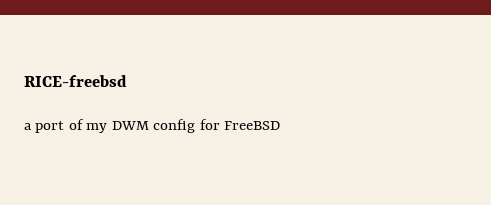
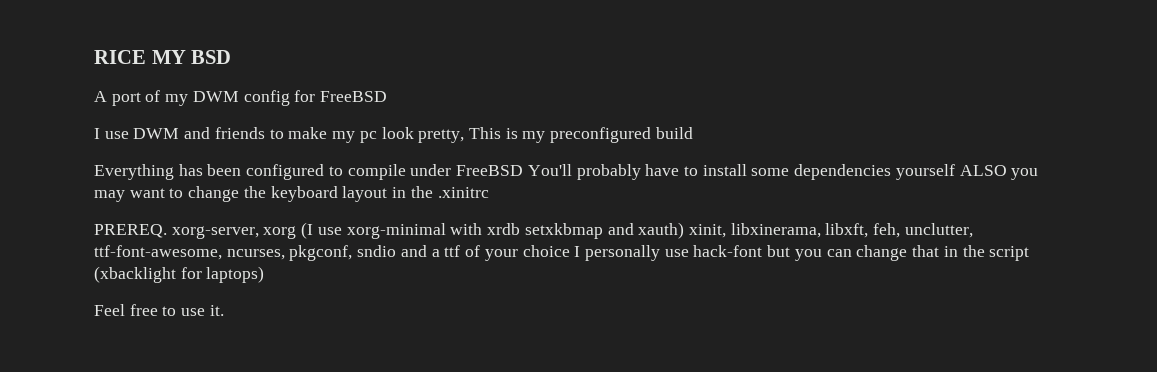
[24,75,127,87] [24,123,32,130] RICE-freebsd // a -> [94,50,232,64] [94,91,107,102] RICE MY BSD // A
(281, 125) none -> [94,127,693,143] [94,164,1039,180] [94,186,489,202] [94,222,973,239] [94,245,1030,261] [94,266,265,283] [94,304,224,316] // I use DWM and friends to make my pc look pretty, This is my preconfigured build // Everything has been configured to compile under FreeBSD You'll probably have to install some dependencies yourself ALSO you may want to change the keyboard layout in the .xinitrc // PREREQ. xorg-server, xorg (I use xorg-minimal with xrdb setxkbmap and xauth) xinit, libxinerama, libxft, feh, unclutter, ttf-font-awesome, ncurses, pkgconf, sndio and a ttf of your choice I personally use hack-font but you can change that in the script (xbacklight for laptops) // Feel free to use it.

